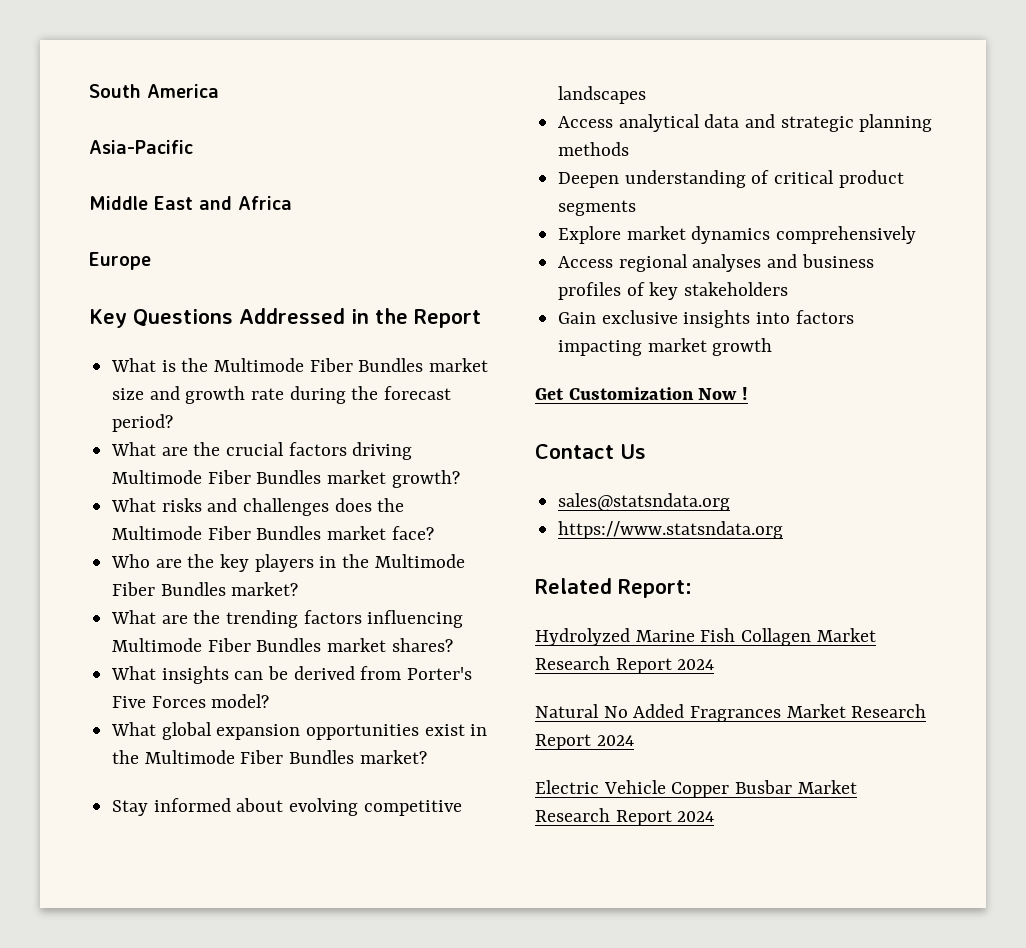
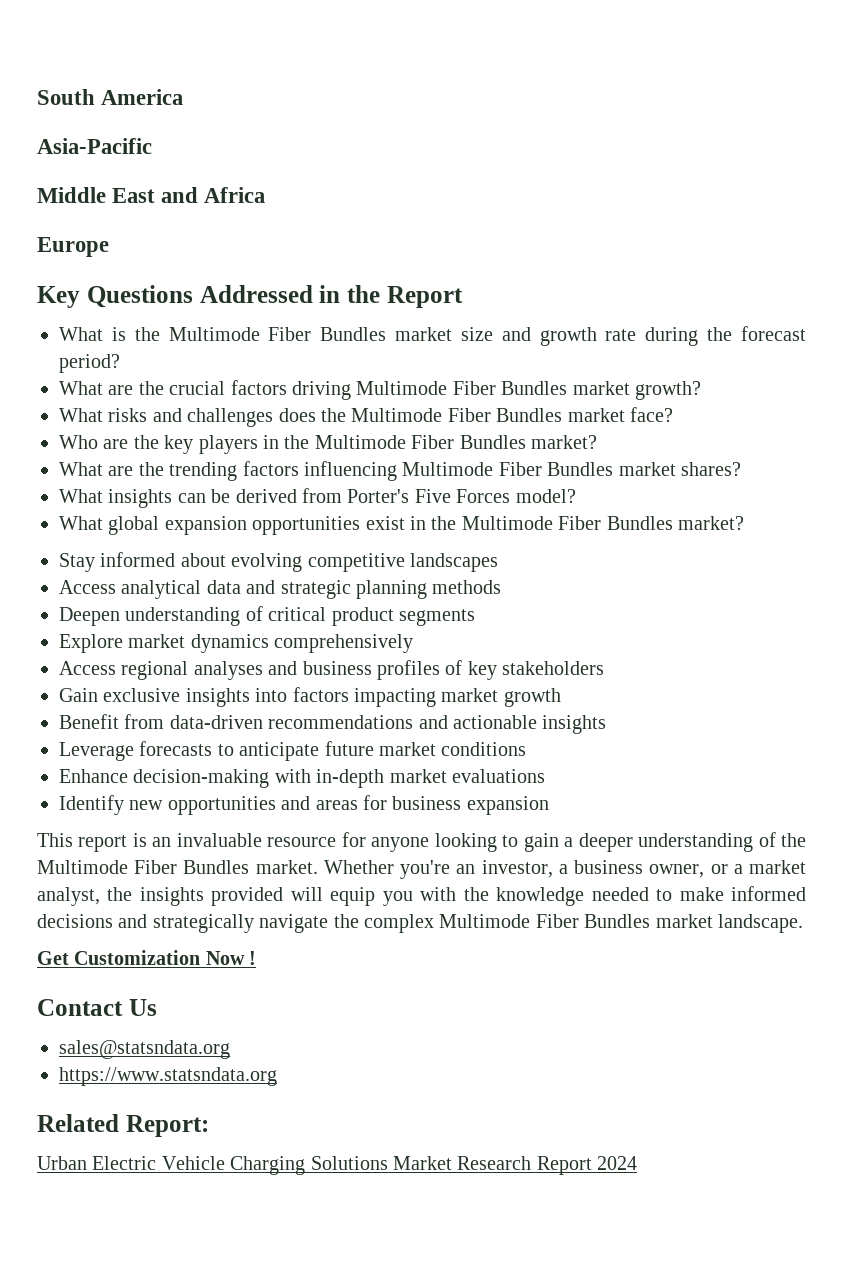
(773, 347) none -> [59,714,607,734] [59,741,527,761] [59,769,545,788] [59,795,549,815] [37,832,806,852] [37,860,807,879] [37,886,806,906] [37,914,803,933] // Benefit from data-driven recommendations and actionable insights // Leverage forecasts to anticipate future market conditions // Enhance decision-making with in-depth market evaluations // Identify new opportunities and areas for business expansion // This report is an invaluable resource for anyone looking to gain a deeper understanding of the Multimode Fiber Bundles market. Whether you're an investor, a business owner, or a market analyst, the insights provided will equip you with the knowledge needed to make informed decisions and strategically navigate the complex Multimode Fiber Bundles market landscape.
[535,628,876,646] [535,656,715,674] [535,704,927,722] [535,734,634,750] [535,780,857,798] [535,808,715,826] Hydrolyzed Marine Fish Collagen Market Research Report 2024 // Natural No Added Fragrances Market Research Report 2024 // Electric Vehicle Copper Busbar Market Research Report 2024 -> [37,1156,638,1175] Urban Electric Vehicle Charging Solutions Market Research Report 2024

